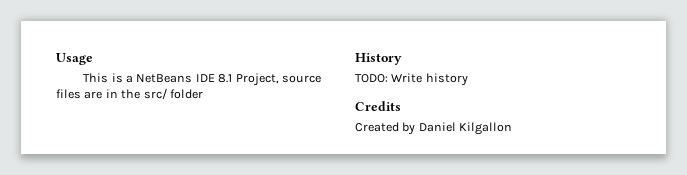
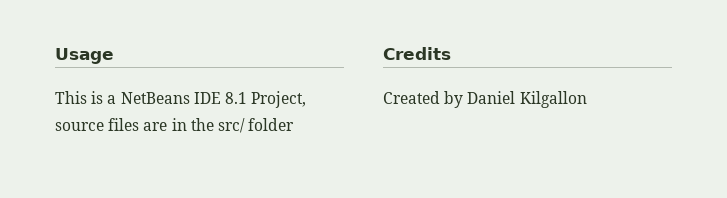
[355,53,402,65] [355,73,468,86] // History // TODO: Write history -> (295, 124) none

